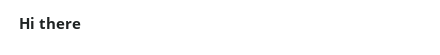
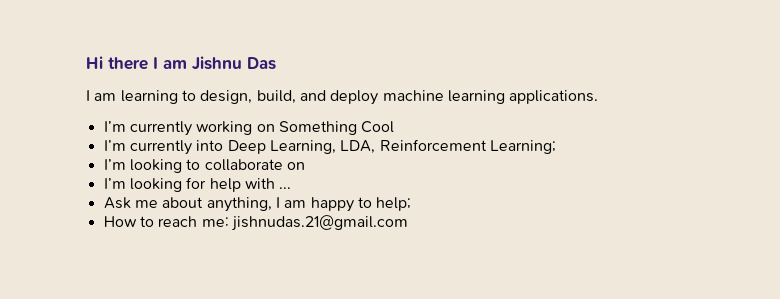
(81, 23) none -> [153,56,276,70] [86,90,599,105] [103,121,395,136] [103,139,556,155] [103,159,305,173] [103,177,292,192] [103,197,412,212] [103,215,408,231] I am Jishnu Das // I am learning to design, build, and deploy machine learning applications. // I’m currently working on Something Cool // I’m currently into Deep Learning, LDA, Reinforcement Learning; // I’m looking to collaborate on // I’m looking for help with ... // Ask me about anything, I am happy to help; // How to reach me: jishnudas.21@gmail.com

